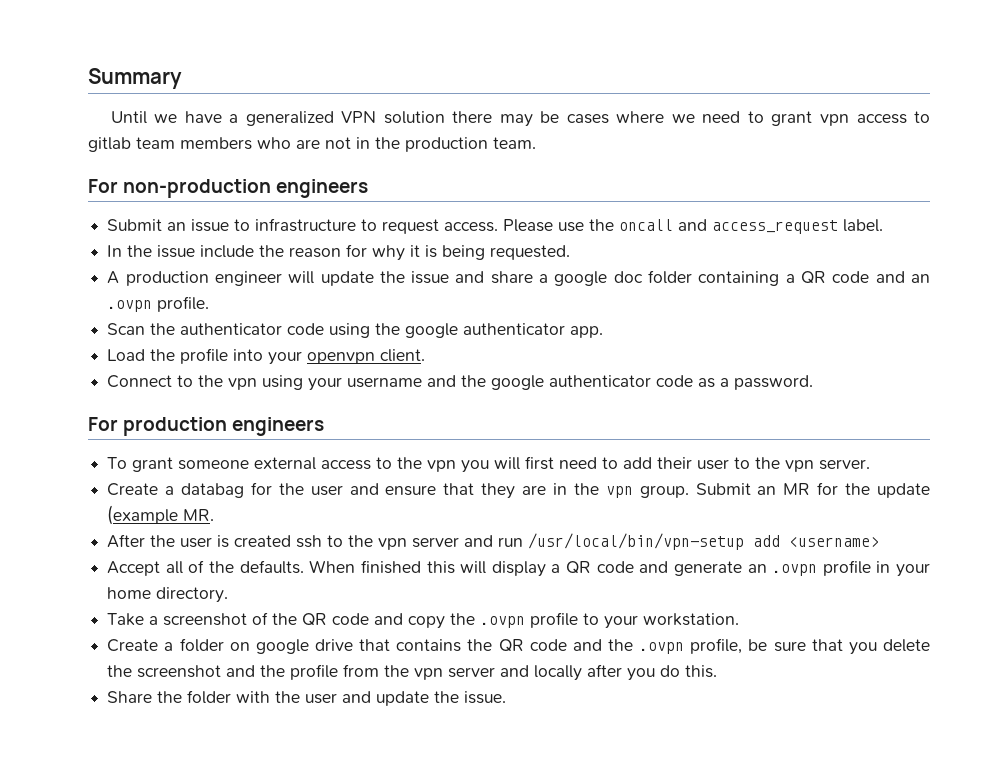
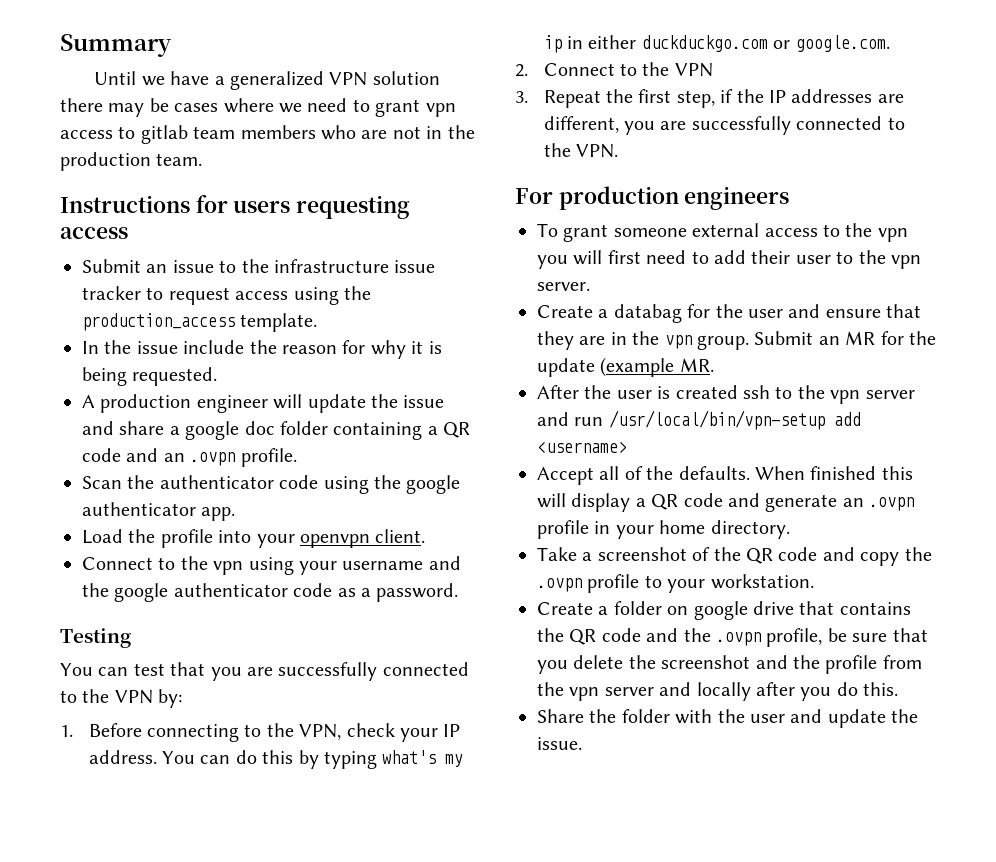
[88,179,369,198] For non-production engineers -> [60,195,411,219] [60,227,128,239] Instructions for users requesting access
[255,218,884,234] infrastructure to request access. Please use the oncall and access_request label. -> [241,259,436,273] [82,286,371,305] [82,313,318,332] the infrastructure issue tracker to request access using the production_access template.
(814, 382) none -> [60,628,131,648] [60,662,469,681] [60,689,183,708] [60,723,461,742] [88,750,464,769] [543,35,890,53] [515,62,713,77] [515,89,904,108] [543,116,905,135] [543,143,619,158] // Testing // You can test that you are successfully connected to the VPN by: // 1. Before connecting to the VPN, check your IP address. You can do this by typing what's my ip in either duckduckgo.com or google.com. // 2. Connect to the VPN // 3. Repeat the first step, if the IP addresses are different, you are successfully connected to the VPN.

